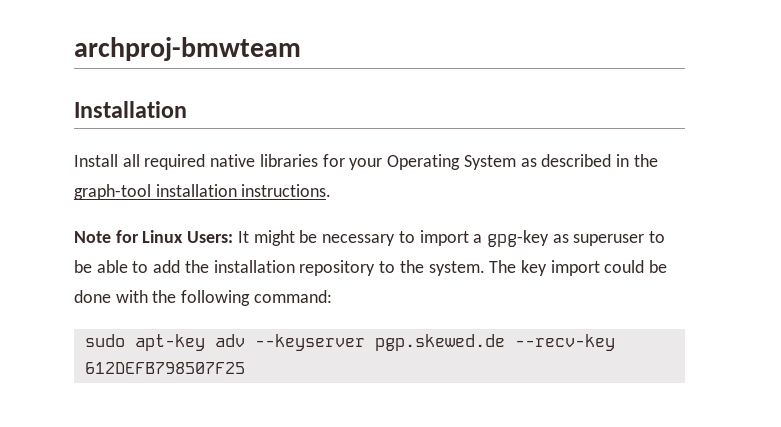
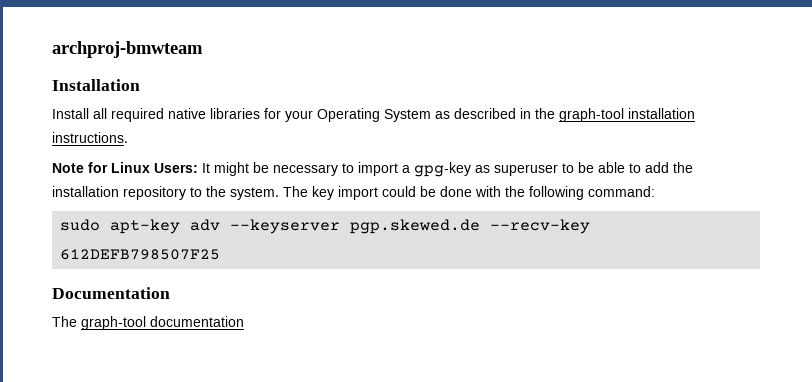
(245, 368) none -> [52,287,170,299] [52,316,244,330] // Documentation // The graph-tool documentation

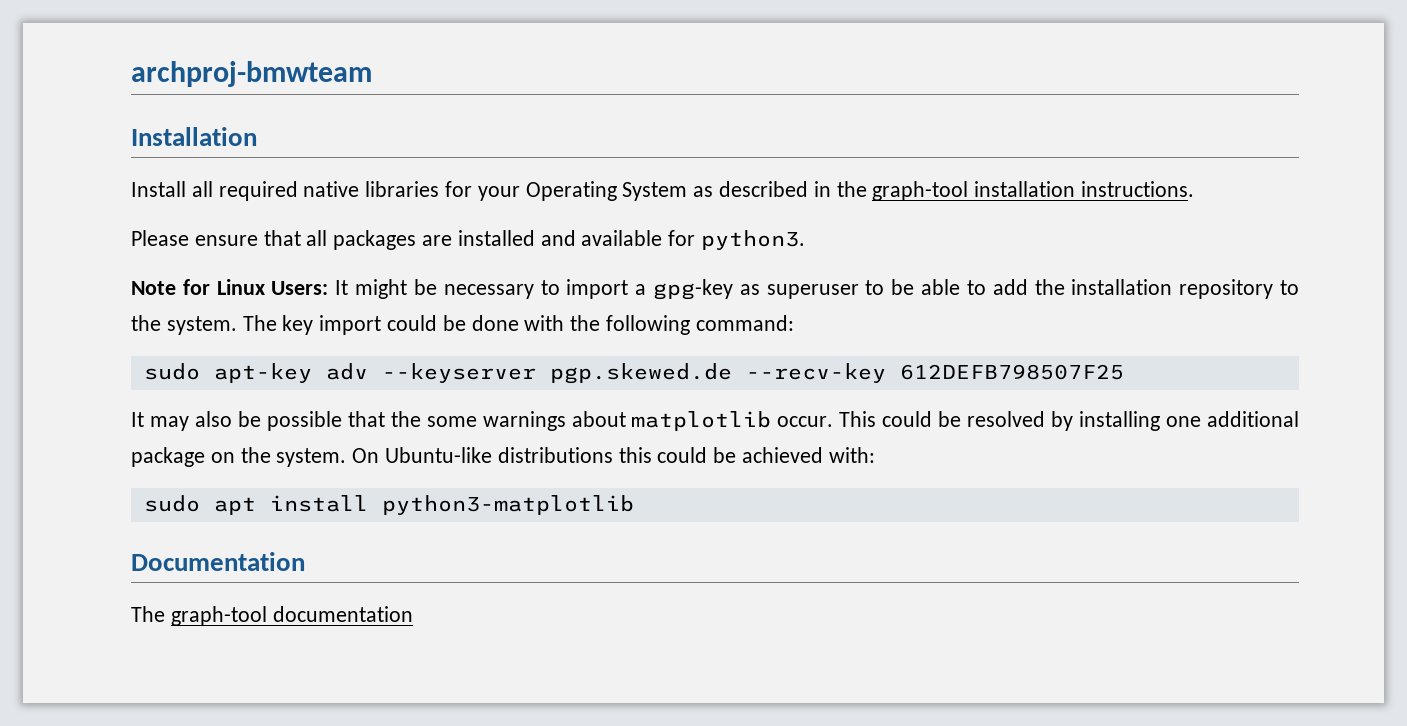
(128, 137) none -> [131,230,806,250] // Please ensure that all packages are installed and available for python3.
(221, 254) none -> [131,411,1299,431] [131,447,875,467] [143,495,634,515] // It may also be possible that the some warnings about matplotlib occur. This could be resolved by installing one additional package on the system. On Ubuntu-like distributions this could be achieved with: // sudo apt install python3-matplotlib

